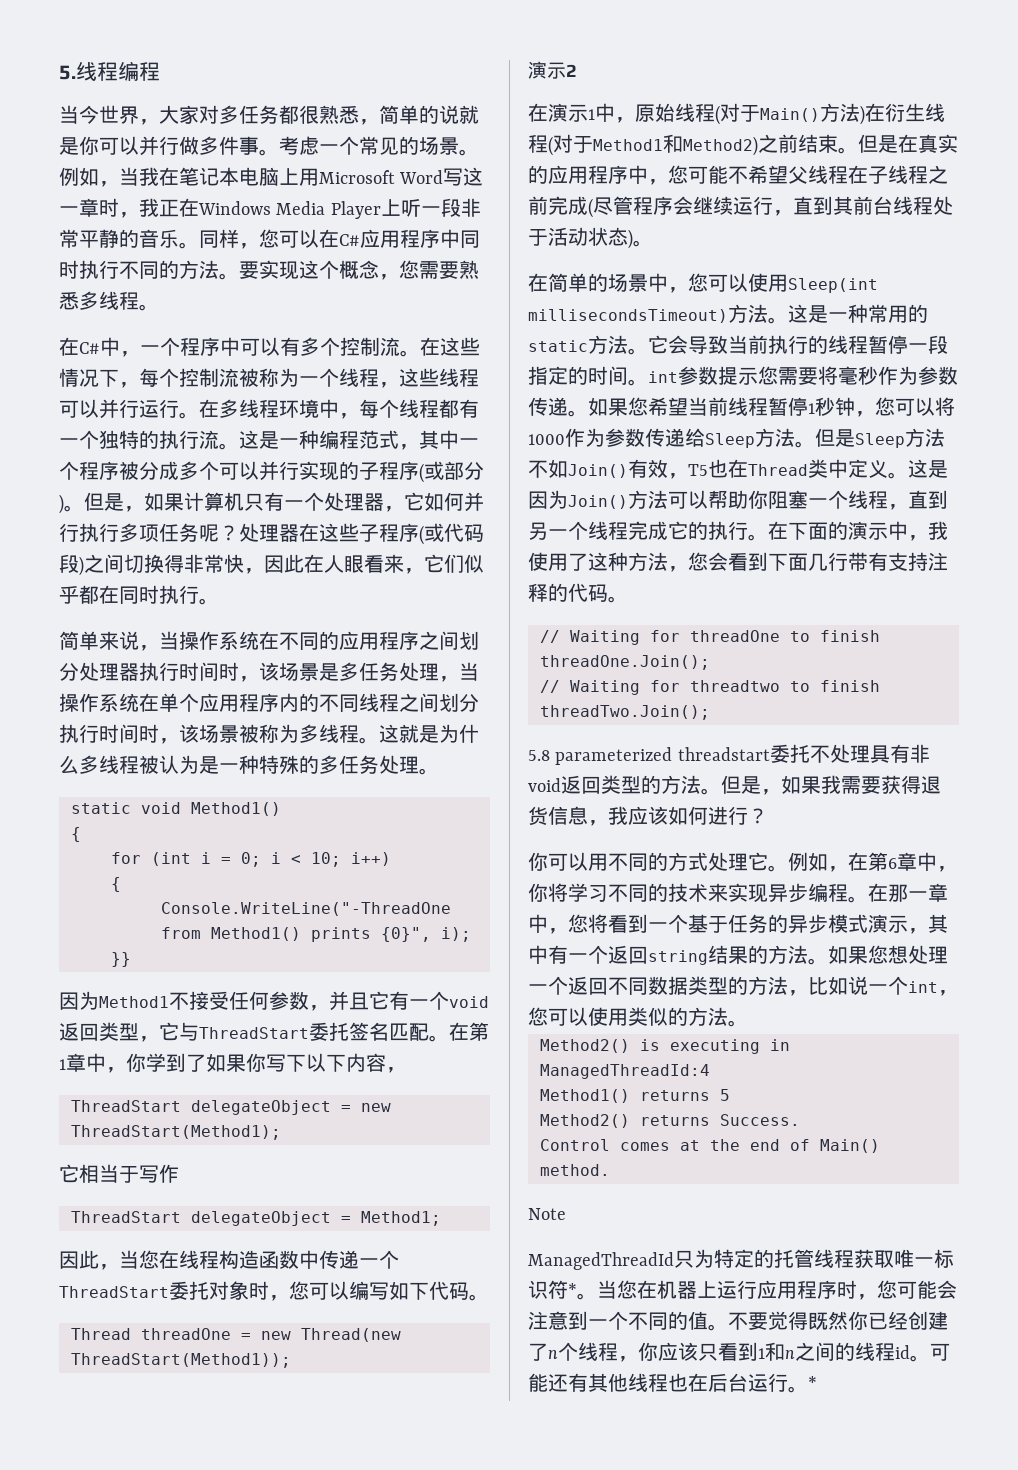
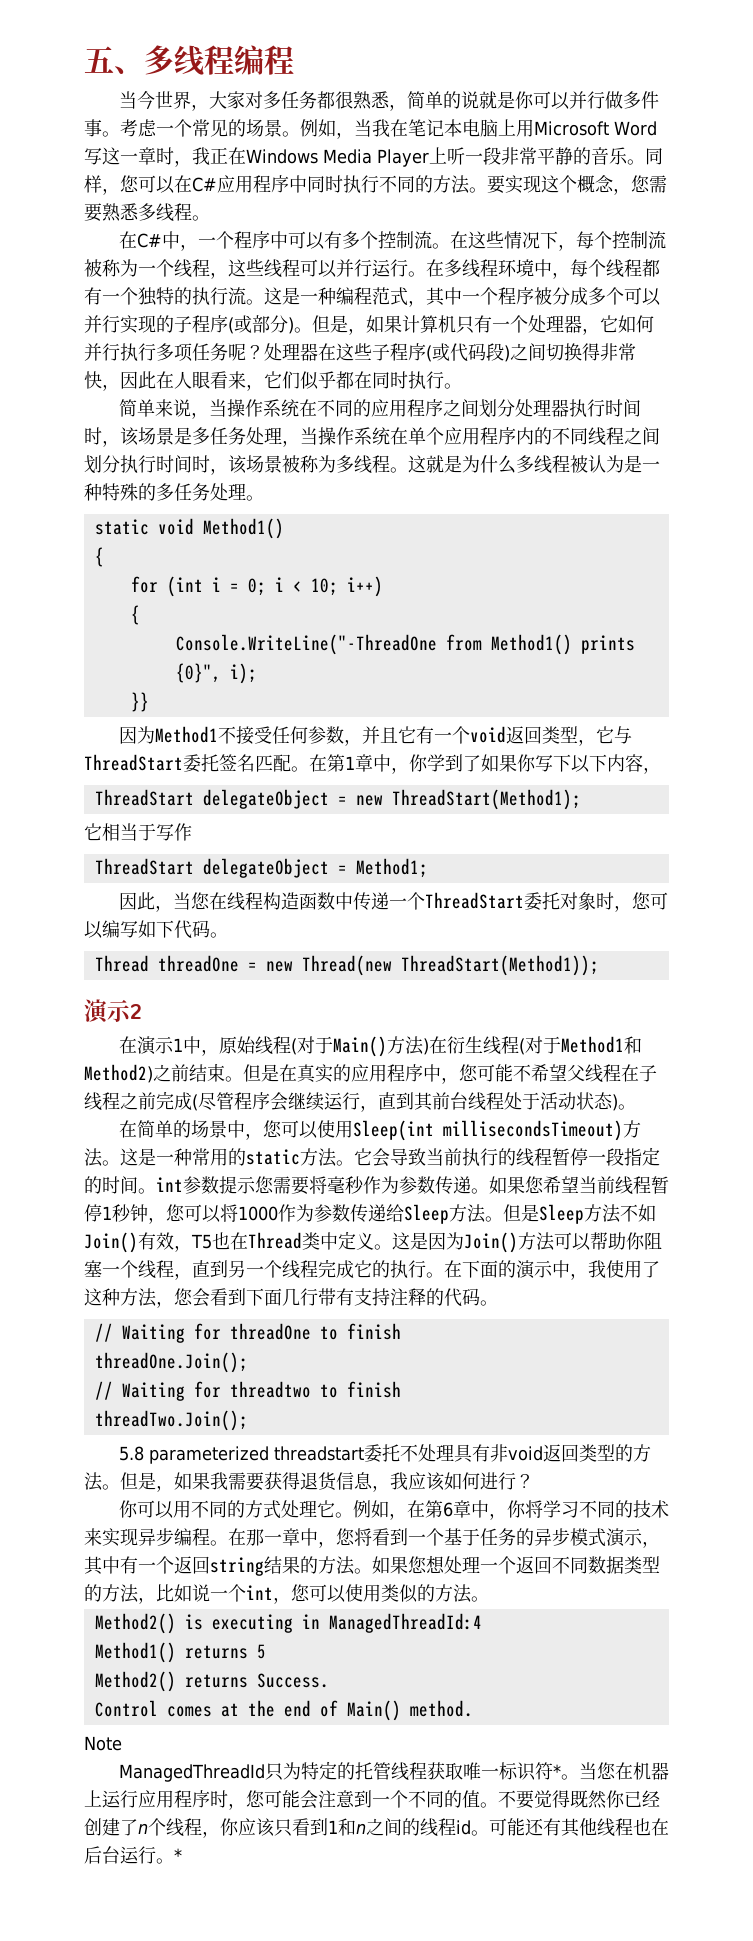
[59,65,76,80] 5. -> [84,45,174,75] 五、多

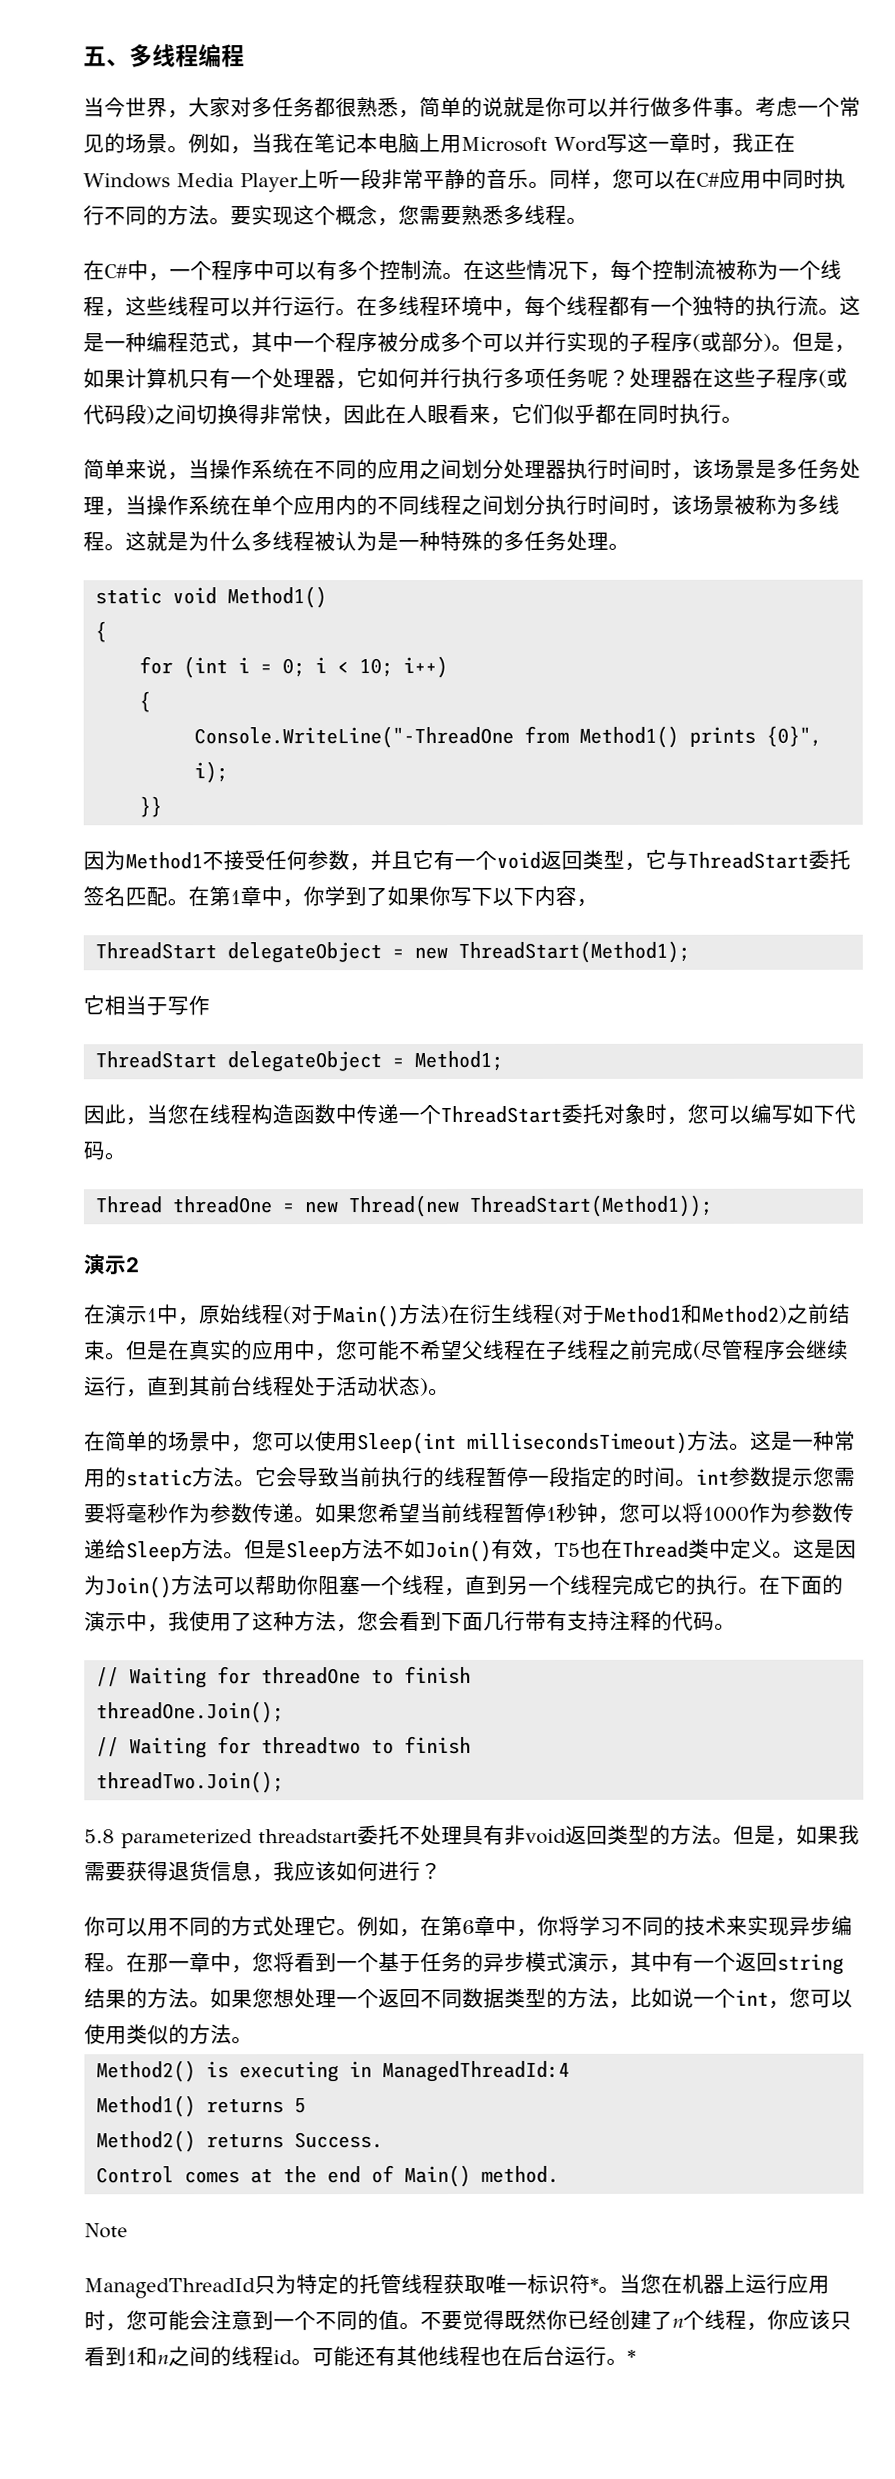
[253,175,289,193] 程序 -> (762, 179) none
[406,399,443,417] 程序 -> (420, 470) none
[480,427,516,445] 程序 -> (336, 506) none
[387,1064,423,1082] 程序 -> (295, 1351) none
[174,1790,210,1808] 程序 -> (830, 2284) none

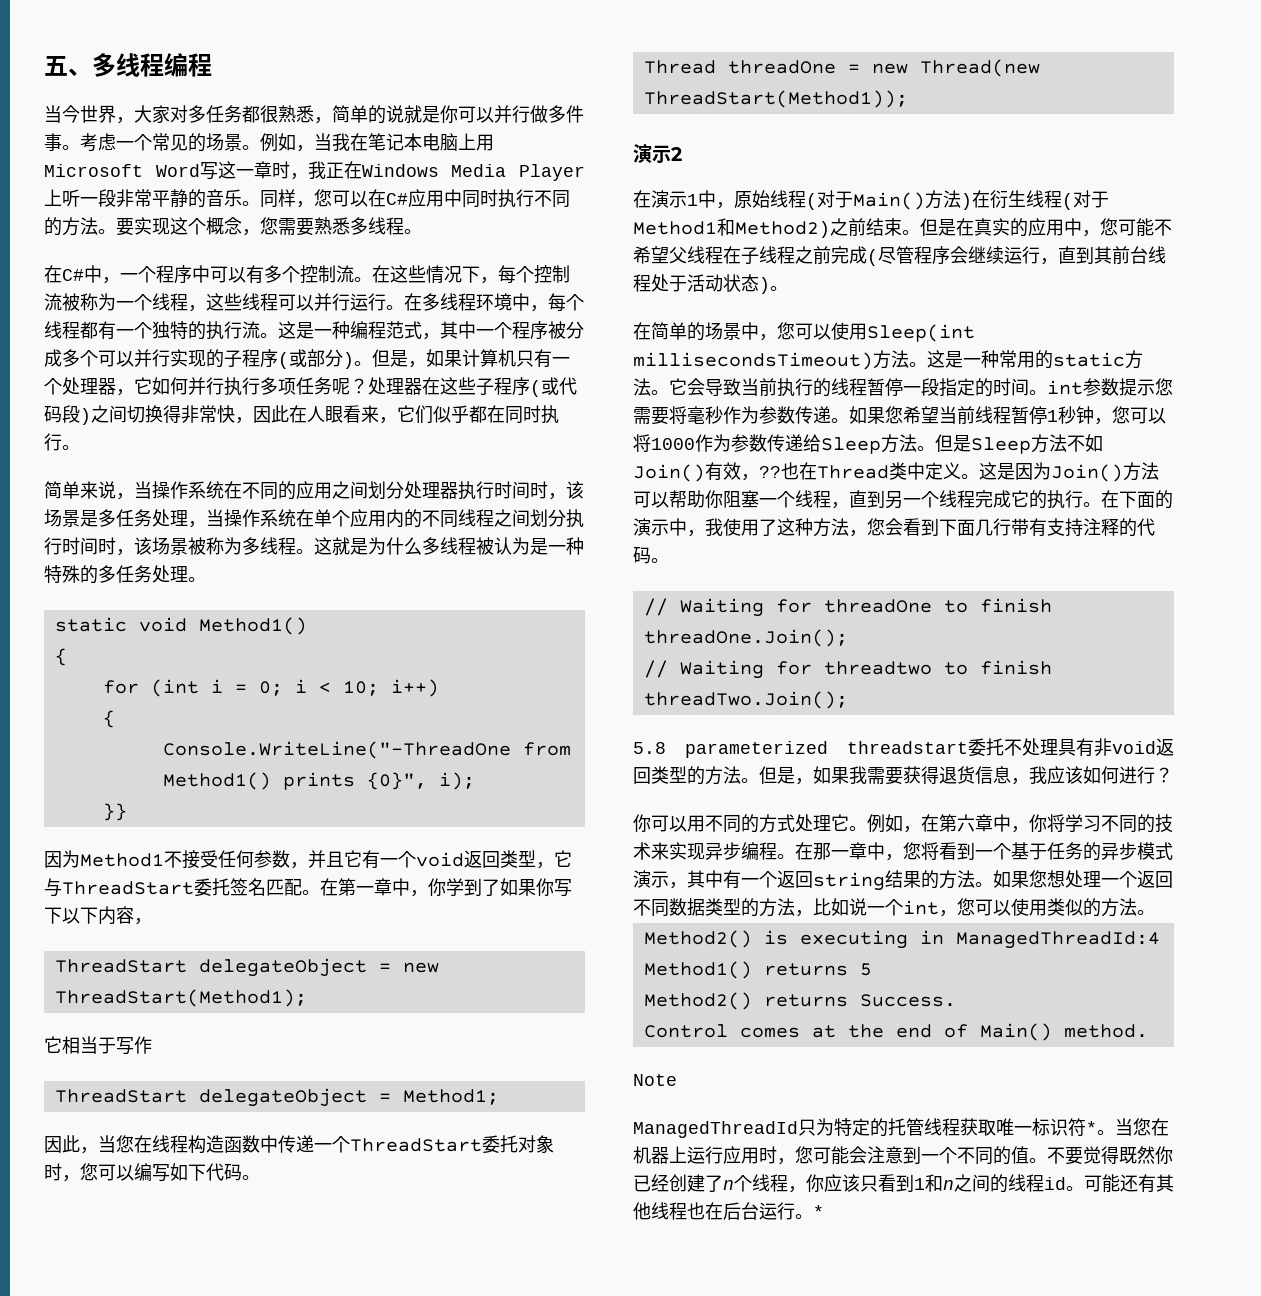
[230,890,241,905] 1 -> [356,886,374,894] 一
[554,1542,581,1557] T5 -> [759,466,781,478] ??
[462,1919,475,1934] 6 -> [957,814,975,832] 六

